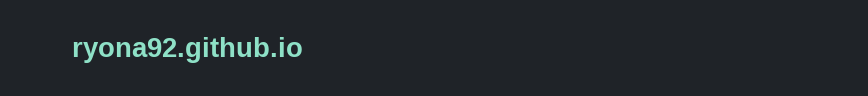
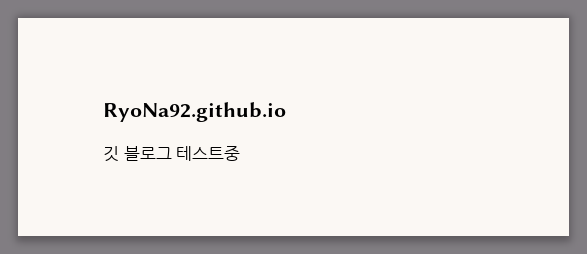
[72,37,303,63] ryona92.github.io -> [103,102,286,122] [103,146,241,162] RyoNa92.github.io // 깃 블로그 테스트중

